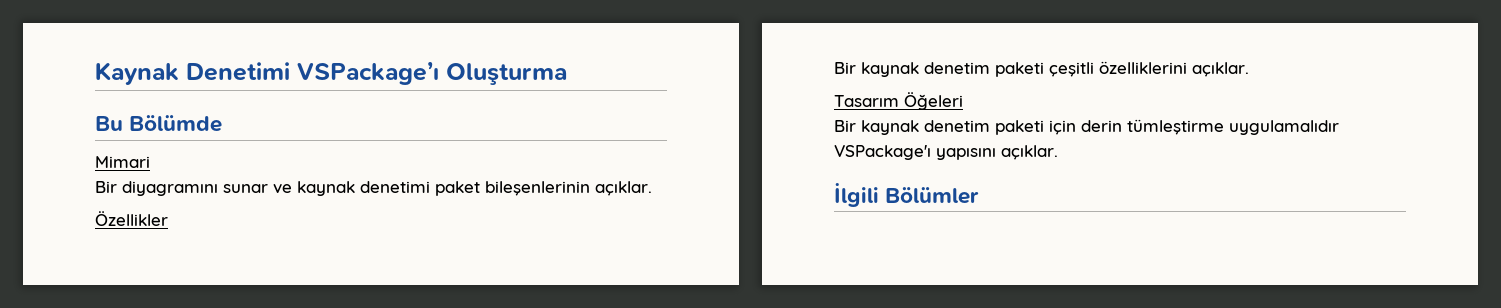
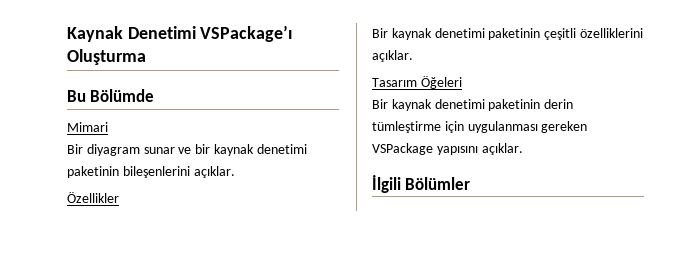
[122,181,218,196] diyagramını -> [86,144,140,156] diyagram
[297,181,590,196] kaynak denetimi paket bileşenlerinin -> [195,144,307,156] [67,166,190,178] bir kaynak denetimi paketinin bileşenlerini
[924,62,1044,77] denetim paketi -> [434,28,541,40] denetimi paketinin
[924,119,1339,135] [834,145,931,160] denetim paketi için derin tümleştirme uygulamalıdır VSPackage'ı -> [434,99,574,111] [372,121,588,133] [372,143,433,155] denetimi paketinin derin tümleştirme için uygulanması gereken VSPackage

